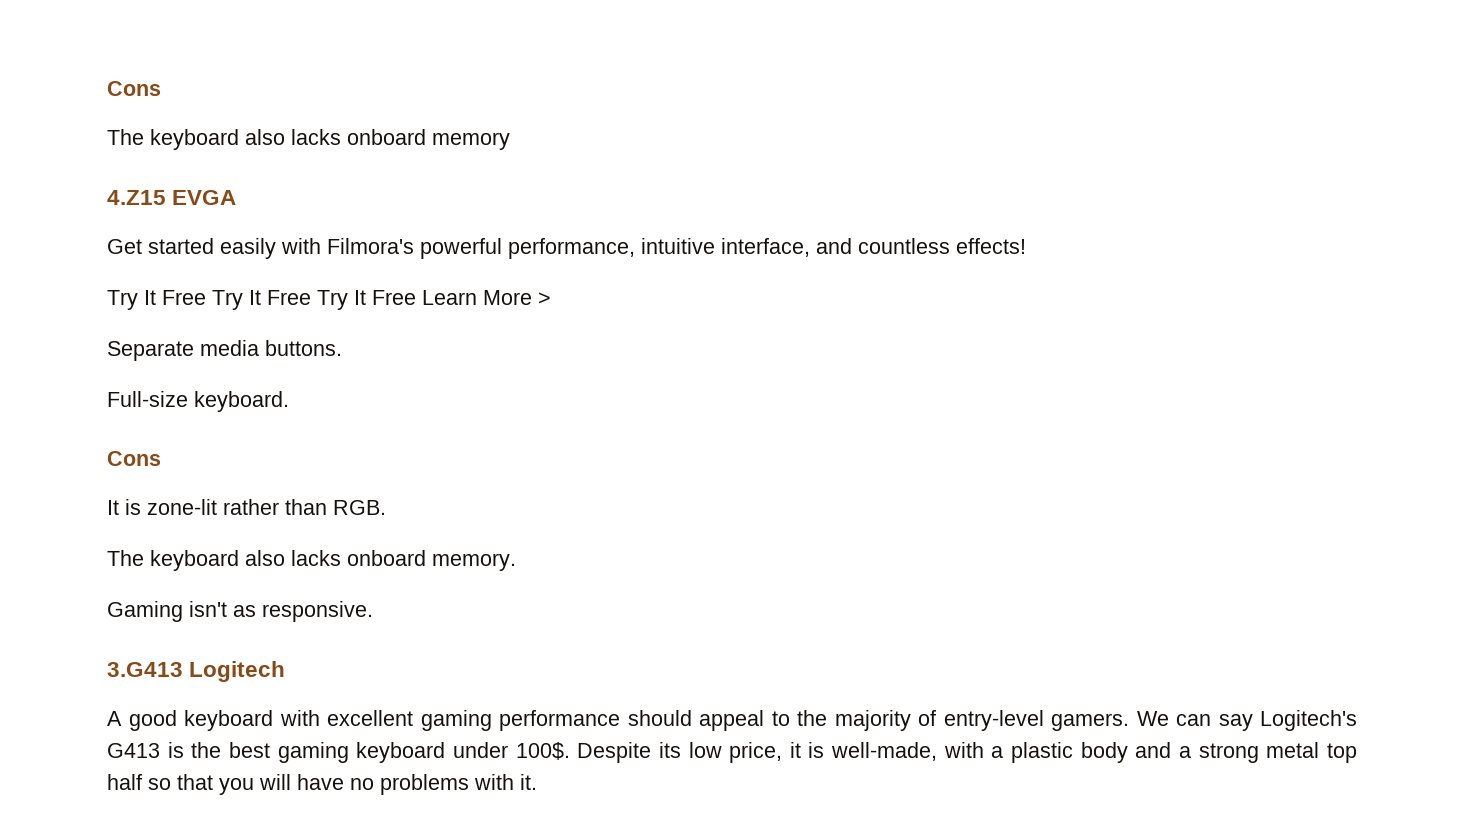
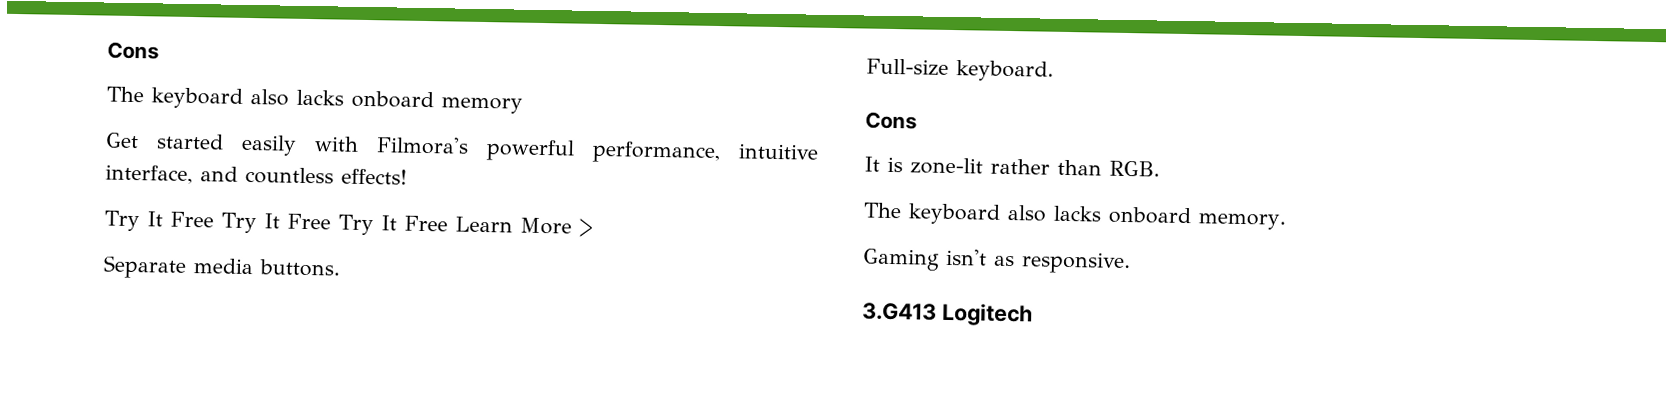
[107,190,237,205] // 4.Z15 EVGA -> (523, 105) none
[107,710,1357,731] [107,742,1358,763] [107,774,537,795] // A good keyboard with excellent gaming performance should appeal to the majority of entry-level gamers. We can say Logitech's G413 is the best gaming keyboard under 100$. Despite its low price, it is well-made, with a plastic body and a strong metal top half so that you will have no problems with it. -> (1033, 314) none

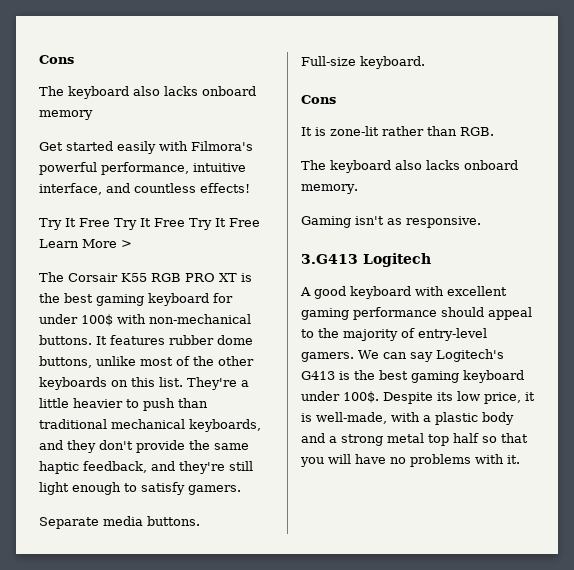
(593, 227) none -> [39,272,252,282] [39,293,233,306] [39,314,251,326] [39,335,253,345] [39,356,254,368] [39,377,249,390] [39,398,208,411] [39,419,261,432] [39,440,249,453] [39,461,253,474] [39,482,241,495] // The Corsair K55 RGB PRO XT is the best gaming keyboard for under 100$ with non-mechanical buttons. It features rubber dome buttons, unlike most of the other keyboards on this list. They're a little heavier to push than traditional mechanical keyboards, and they don't provide the same haptic feedback, and they're still light enough to satisfy gamers.
(1033, 314) none -> [300,286,507,299] [301,307,532,320] [301,328,487,341] [301,349,504,362] [301,370,524,383] [301,391,535,404] [301,412,514,425] [301,433,528,446] [300,454,520,467] // A good keyboard with excellent gaming performance should appeal to the majority of entry-level gamers. We can say Logitech's G413 is the best gaming keyboard under 100$. Despite its low price, it is well-made, with a plastic body and a strong metal top half so that you will have no problems with it.

